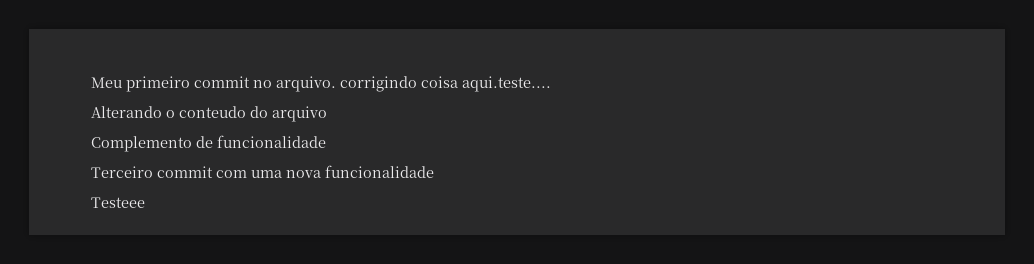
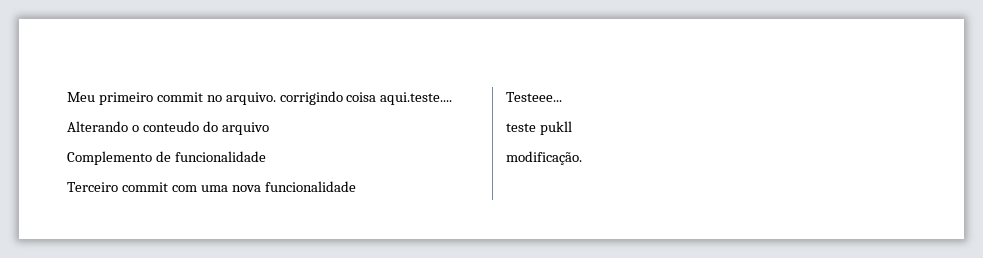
[91,197,145,208] Testeee -> [506,92,562,102] [506,121,572,135] [506,151,582,165] Testeee... // teste pukll // modificação.

